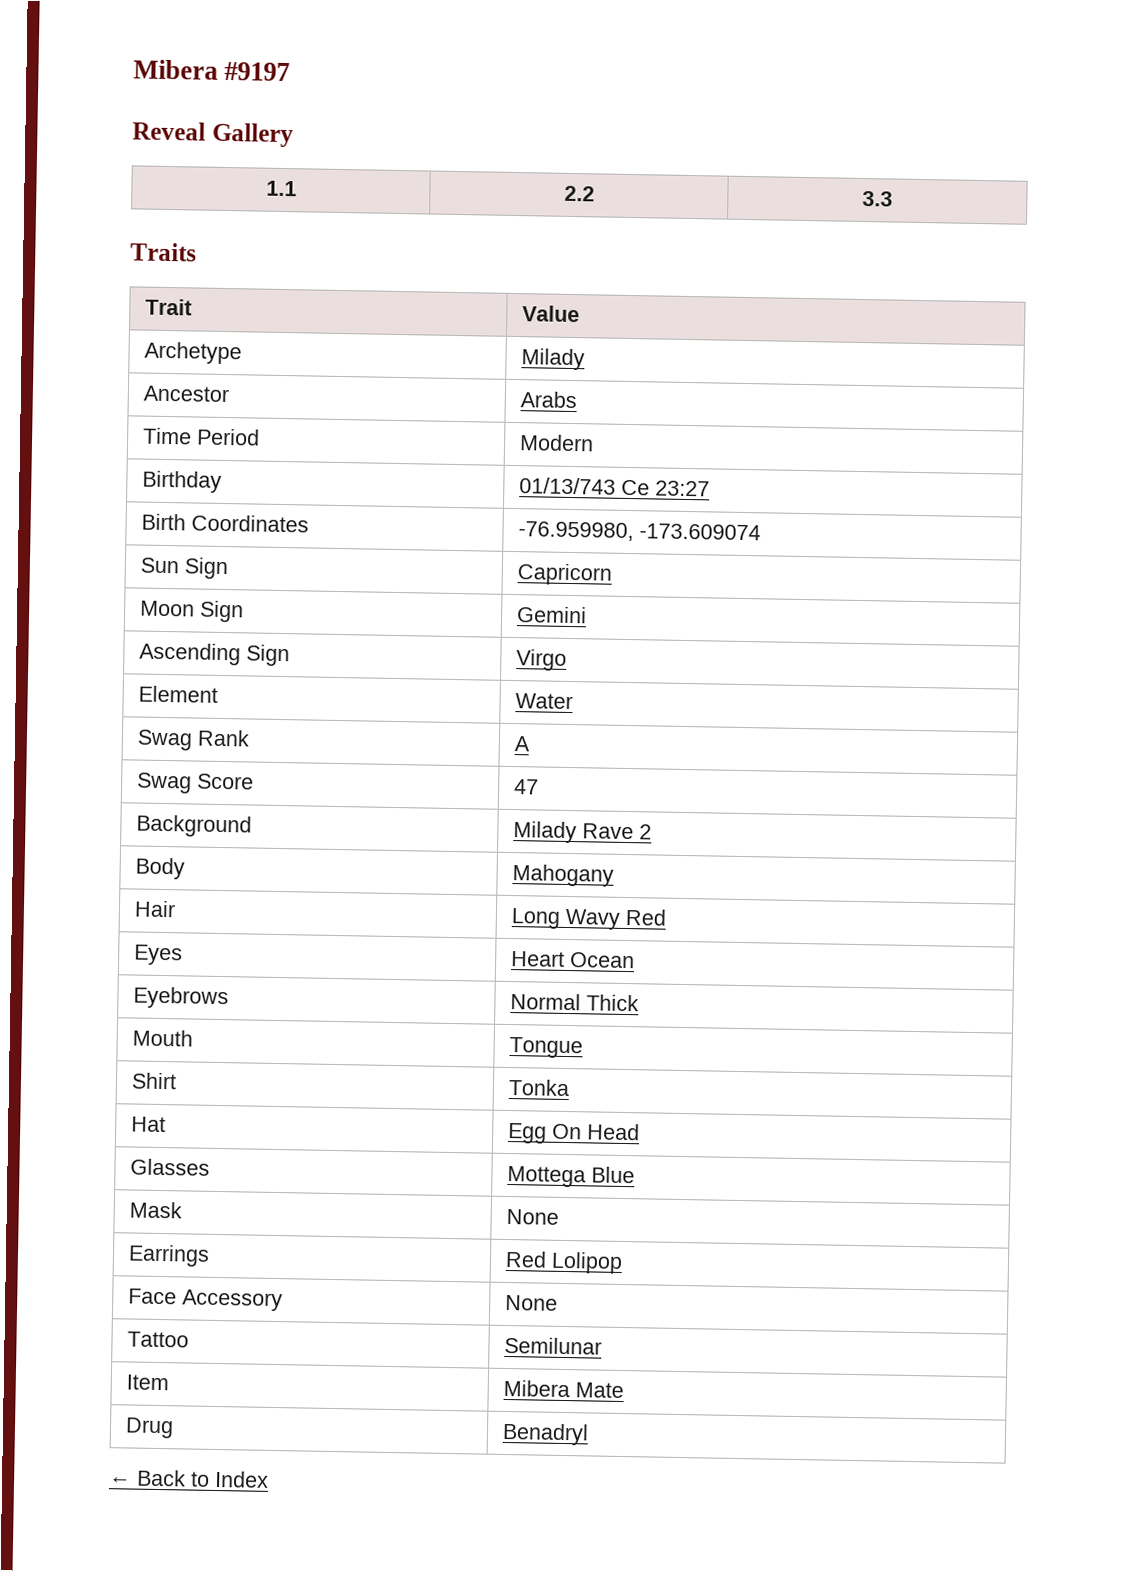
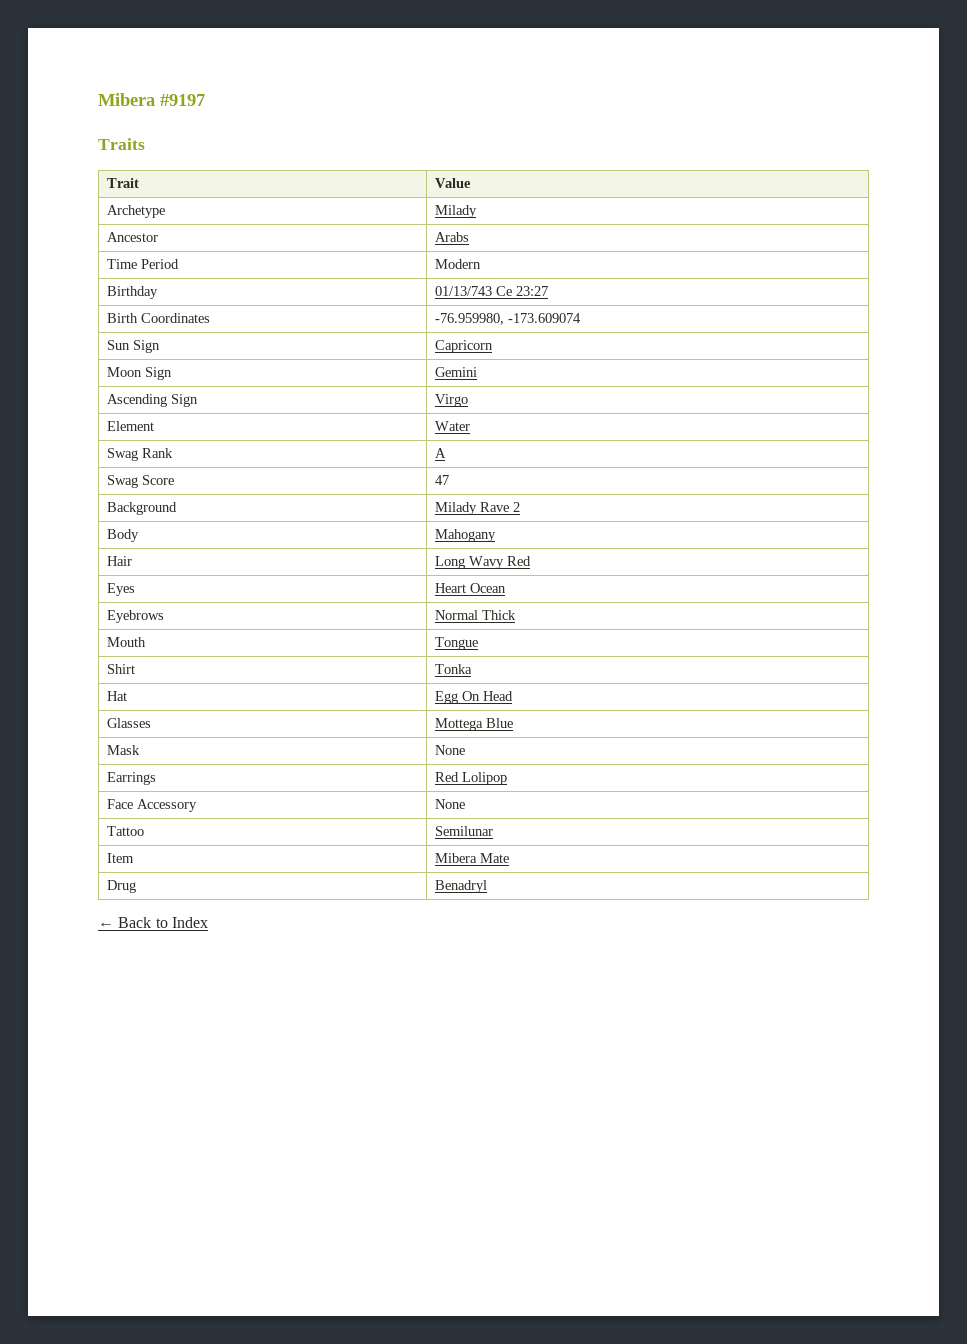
[132,121,294,148] [265,180,297,197] [563,185,595,202] [862,190,893,207] // Reveal Gallery // 1.1 | 2.2 | 3.3 -> (205, 100) none

